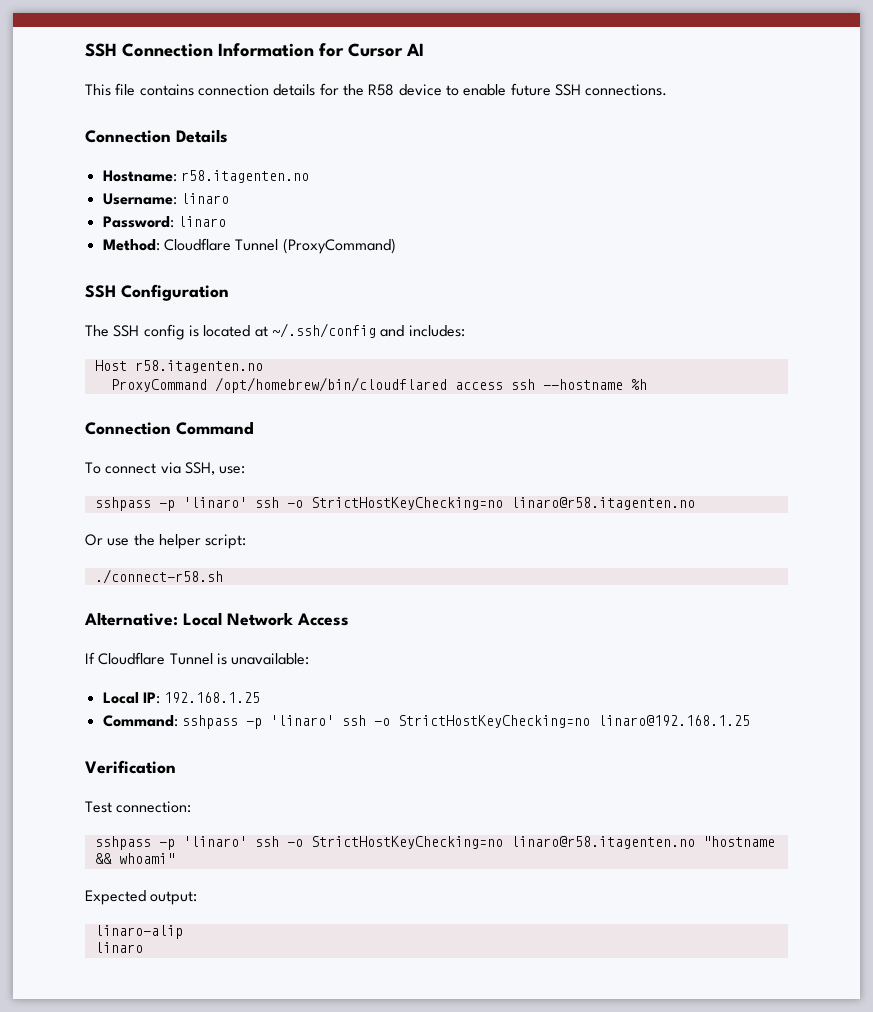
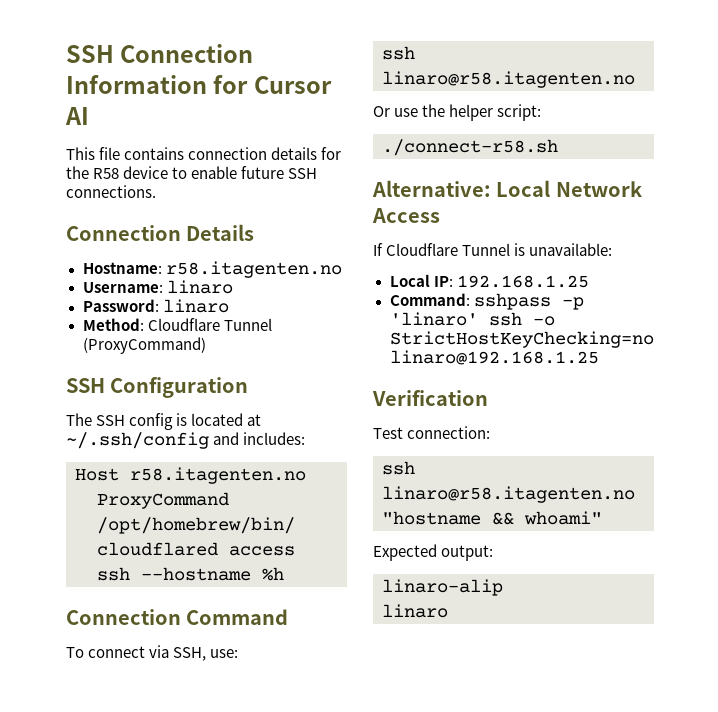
[94,497,503,511] sshpass -p 'linaro' ssh -o StrictHostKeyChecking=no -> [382,46,415,60] ssh
[94,836,503,850] sshpass -p 'linaro' ssh -o StrictHostKeyChecking=no -> [382,461,415,475] ssh

